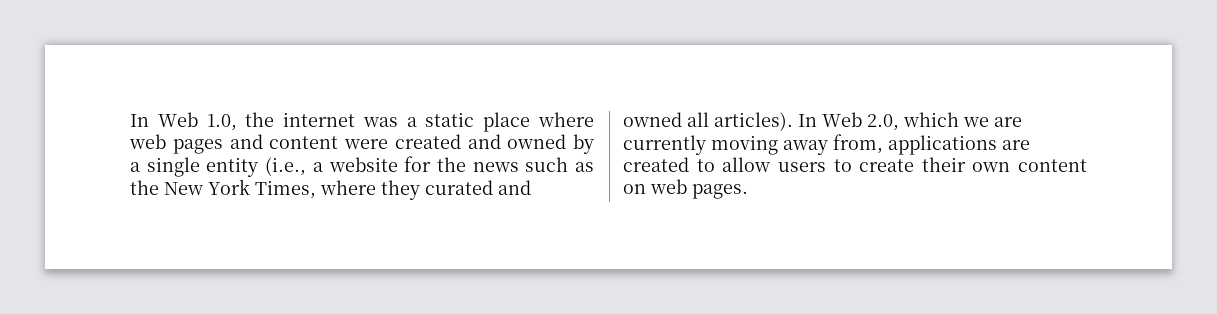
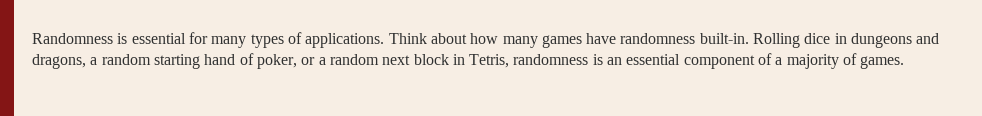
[130,112,594,132] [129,134,594,154] [130,156,594,177] [130,179,531,200] [623,112,1022,131] [623,134,1030,155] [623,157,1087,172] [623,179,748,199] In Web 1.0, the internet was a static place where web pages and content were created and owned by a single entity (i.e., a website for the news such as the New York Times, where they curated and owned all articles). In Web 2.0, which we are currently moving away from, applications are created to allow users to create their own content on web pages. -> [32,32,940,48] [32,53,905,69] Randomness is essential for many types of applications. Think about how many games have randomness built-in. Rolling dice in dungeons and dragons, a random starting hand of poker, or a random next block in Tetris, randomness is an essential component of a majority of games.

